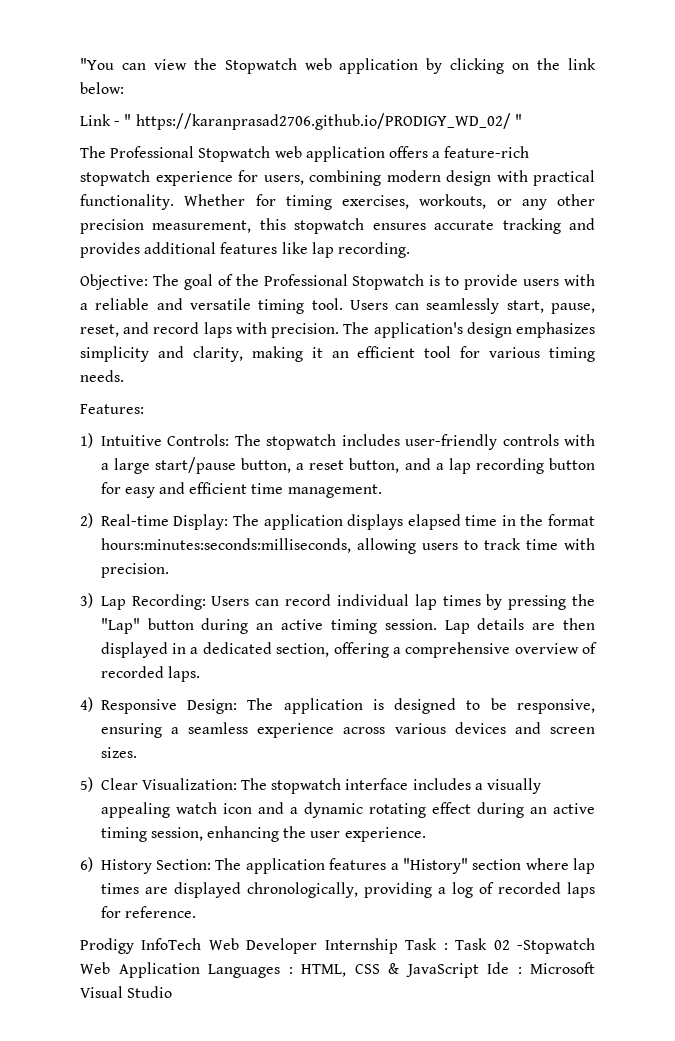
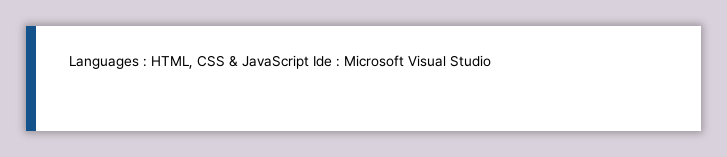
[80,58,597,74] [80,82,124,94] [80,113,522,130] [80,146,530,162] [80,170,595,186] [80,194,595,210] [80,218,595,234] [80,242,410,258] [80,274,596,290] [80,298,595,314] [80,322,595,338] [80,346,595,362] [80,370,124,382] [80,404,144,414] [80,433,595,450] [100,457,596,474] [100,482,382,498] [80,513,595,530] [100,538,596,554] [100,563,169,578] [80,593,595,610] [100,618,595,634] [100,642,597,658] [100,666,200,682] [80,697,595,714] [100,722,595,738] [100,747,137,758] [80,777,542,794] [100,802,595,818] [100,826,426,842] [80,857,595,874] [100,882,595,898] [100,906,196,918] [80,938,595,954] [80,962,200,978] "You can view the Stopwatch web application by clicking on the link below: // Link - " https://karanprasad2706.github.io/PRODIGY_WD_02/ " // The Professional Stopwatch web application offers a feature-rich stopwatch experience for users, combining modern design with practical functionality. Whether for timing exercises, workouts, or any other precision measurement, this stopwatch ensures accurate tracking and provides additional features like lap recording. // Objective: The goal of the Professional Stopwatch is to provide users with a reliable and versatile timing tool. Users can seamlessly start, pause, reset, and record laps with precision. The application's design emphasizes simplicity and clarity, making it an efficient tool for various timing needs. // Features: // 1) Intuitive Controls: The stopwatch includes user-friendly controls with a large start/pause button, a reset button, and a lap recording button for easy and efficient time management. // 2) Real-time Display: The application displays elapsed time in the format hours:minutes:seconds:milliseconds, allowing users to track time with precision. // 3) Lap Recording: Users can record individual lap times by pressing the "Lap" button during an active timing session. Lap details are then displayed in a dedicated section, offering a comprehensive overview of recorded laps. // 4) Responsive Design: The application is designed to be responsive, ensuring a seamless experience across various devices and screen sizes. // 5) Clear Visualization: The stopwatch interface includes a visually appealing watch icon and a dynamic rotating effect during an active timing session, enhancing the user experience. // 6) History Section: The application features a "History" section where lap times are displayed chronologically, providing a log of recorded laps for reference. // Prodigy InfoTech Web Developer Internship Task : Task 02 -Stopwatch Web Application -> (69, 62) none

